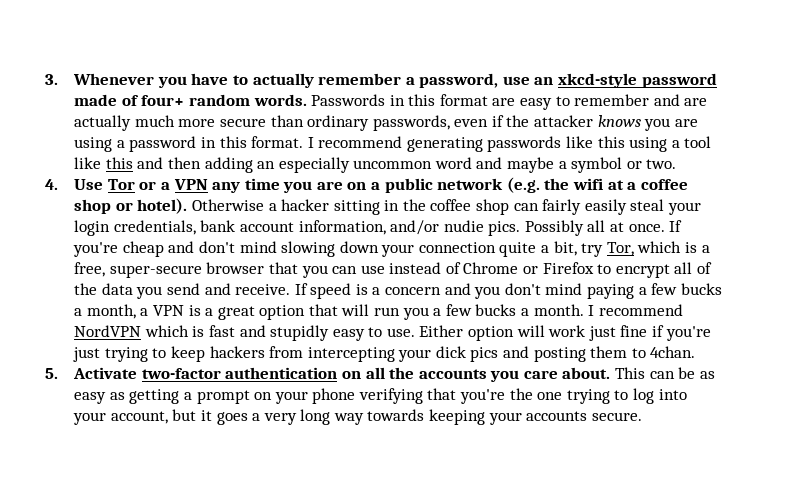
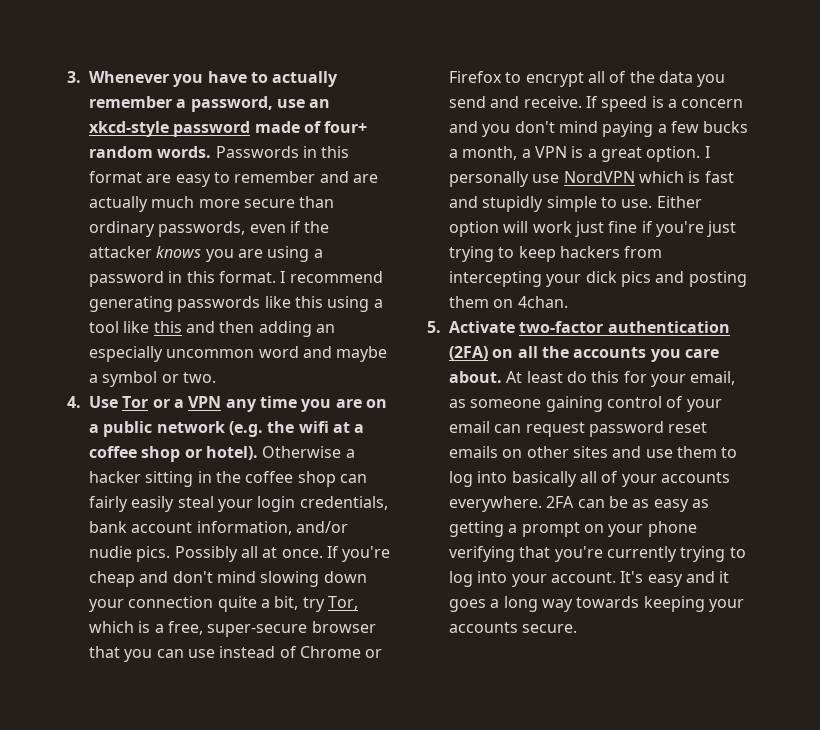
[259,304,683,320] option that will run you a few bucks a month. I recommend -> [646,146,710,162] [449,171,560,187] option. I personally use
[332,329,365,341] easy -> [546,196,597,212] simple
[631,348,646,358] to -> [493,299,514,308] on
(338, 373) none -> [449,346,488,360] (2FA)
[615,367,646,379] This -> [506,371,736,387] [449,396,722,412] [449,421,708,437] [449,446,738,458] [449,471,730,487] [449,496,575,512] At least do this for your email, as someone gaining control of your email can request password reset emails on other sites and use them to log into basically all of your accounts everywhere. 2FA
[509,388,563,400] the one -> [606,546,677,562] currently
[110,409,197,424] account, but -> [550,571,715,587] account. It's easy and
[263,413,297,425] very -> (500, 603) none

